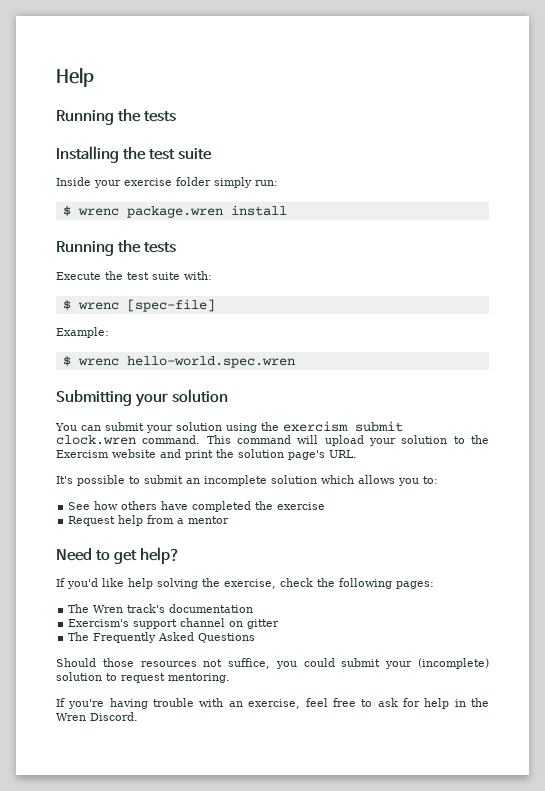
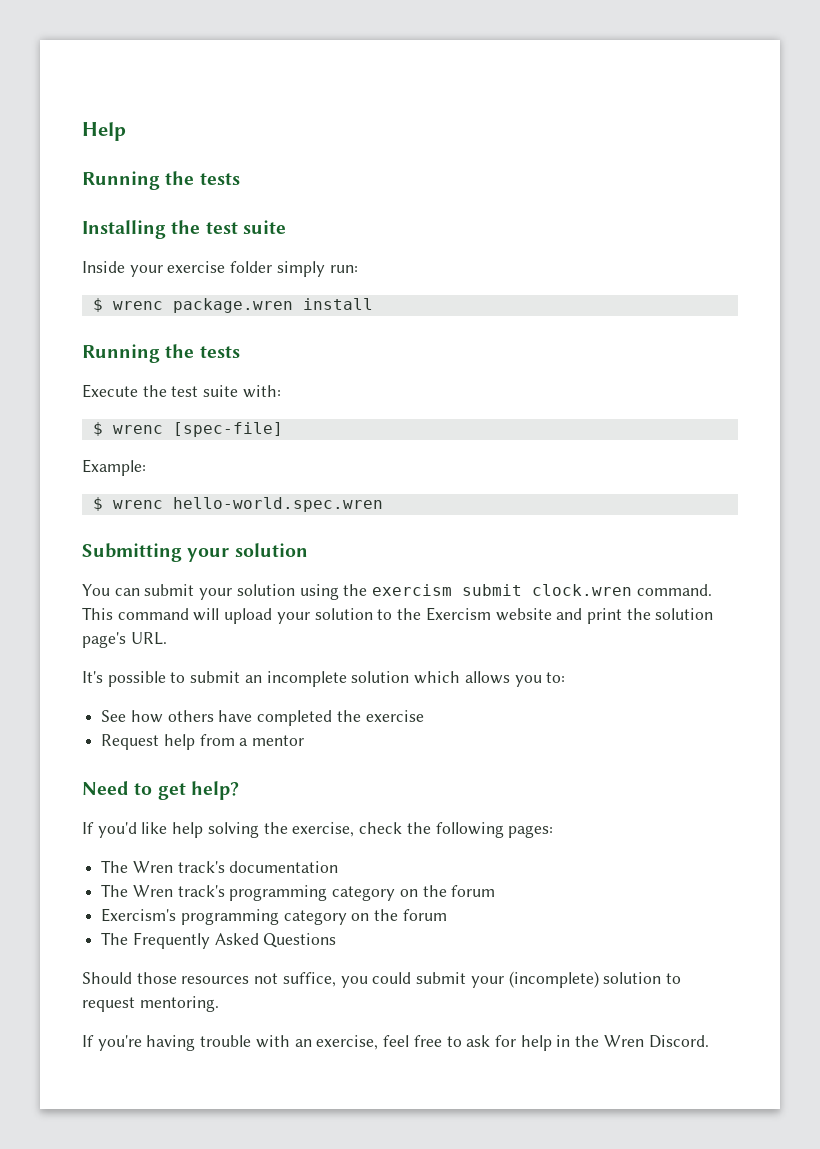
[68,618,280,629] Exercism's support channel on gitter -> [101,884,496,901] [101,908,447,925] The Wren track's programming category on the forum // Exercism's programming category on the forum

